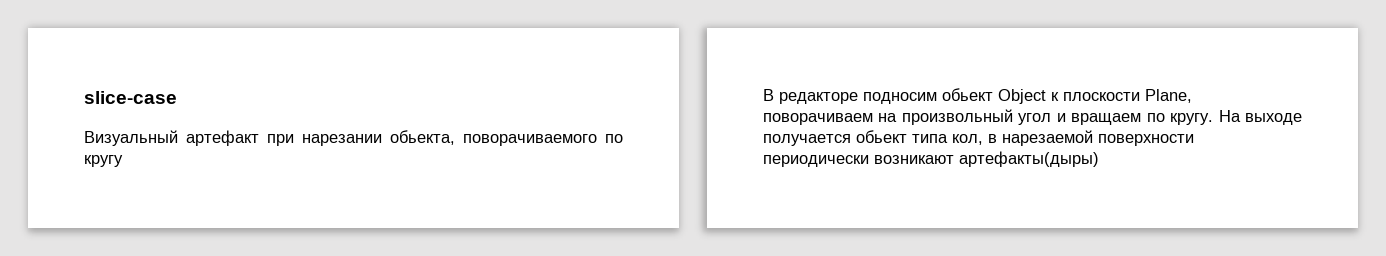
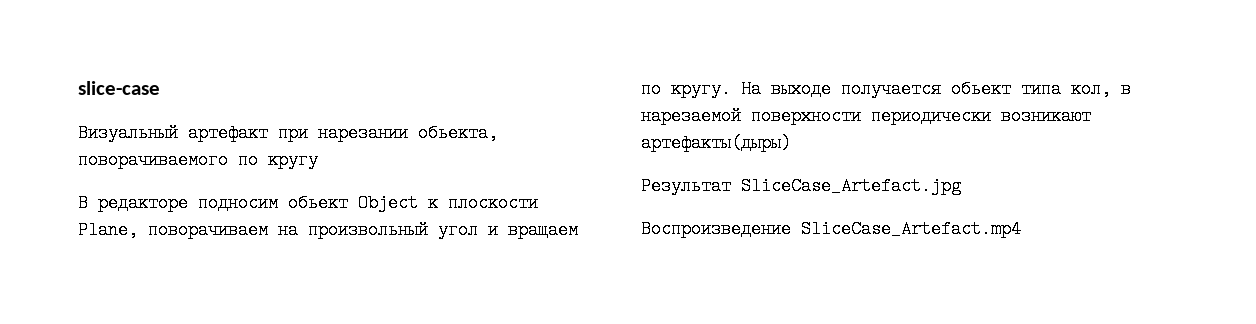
(1099, 159) none -> [641,177,961,195] [641,220,1021,238] // Результат SliceCase_Artefact.jpg // Воспроизведение SliceCase_Artefact.mp4

